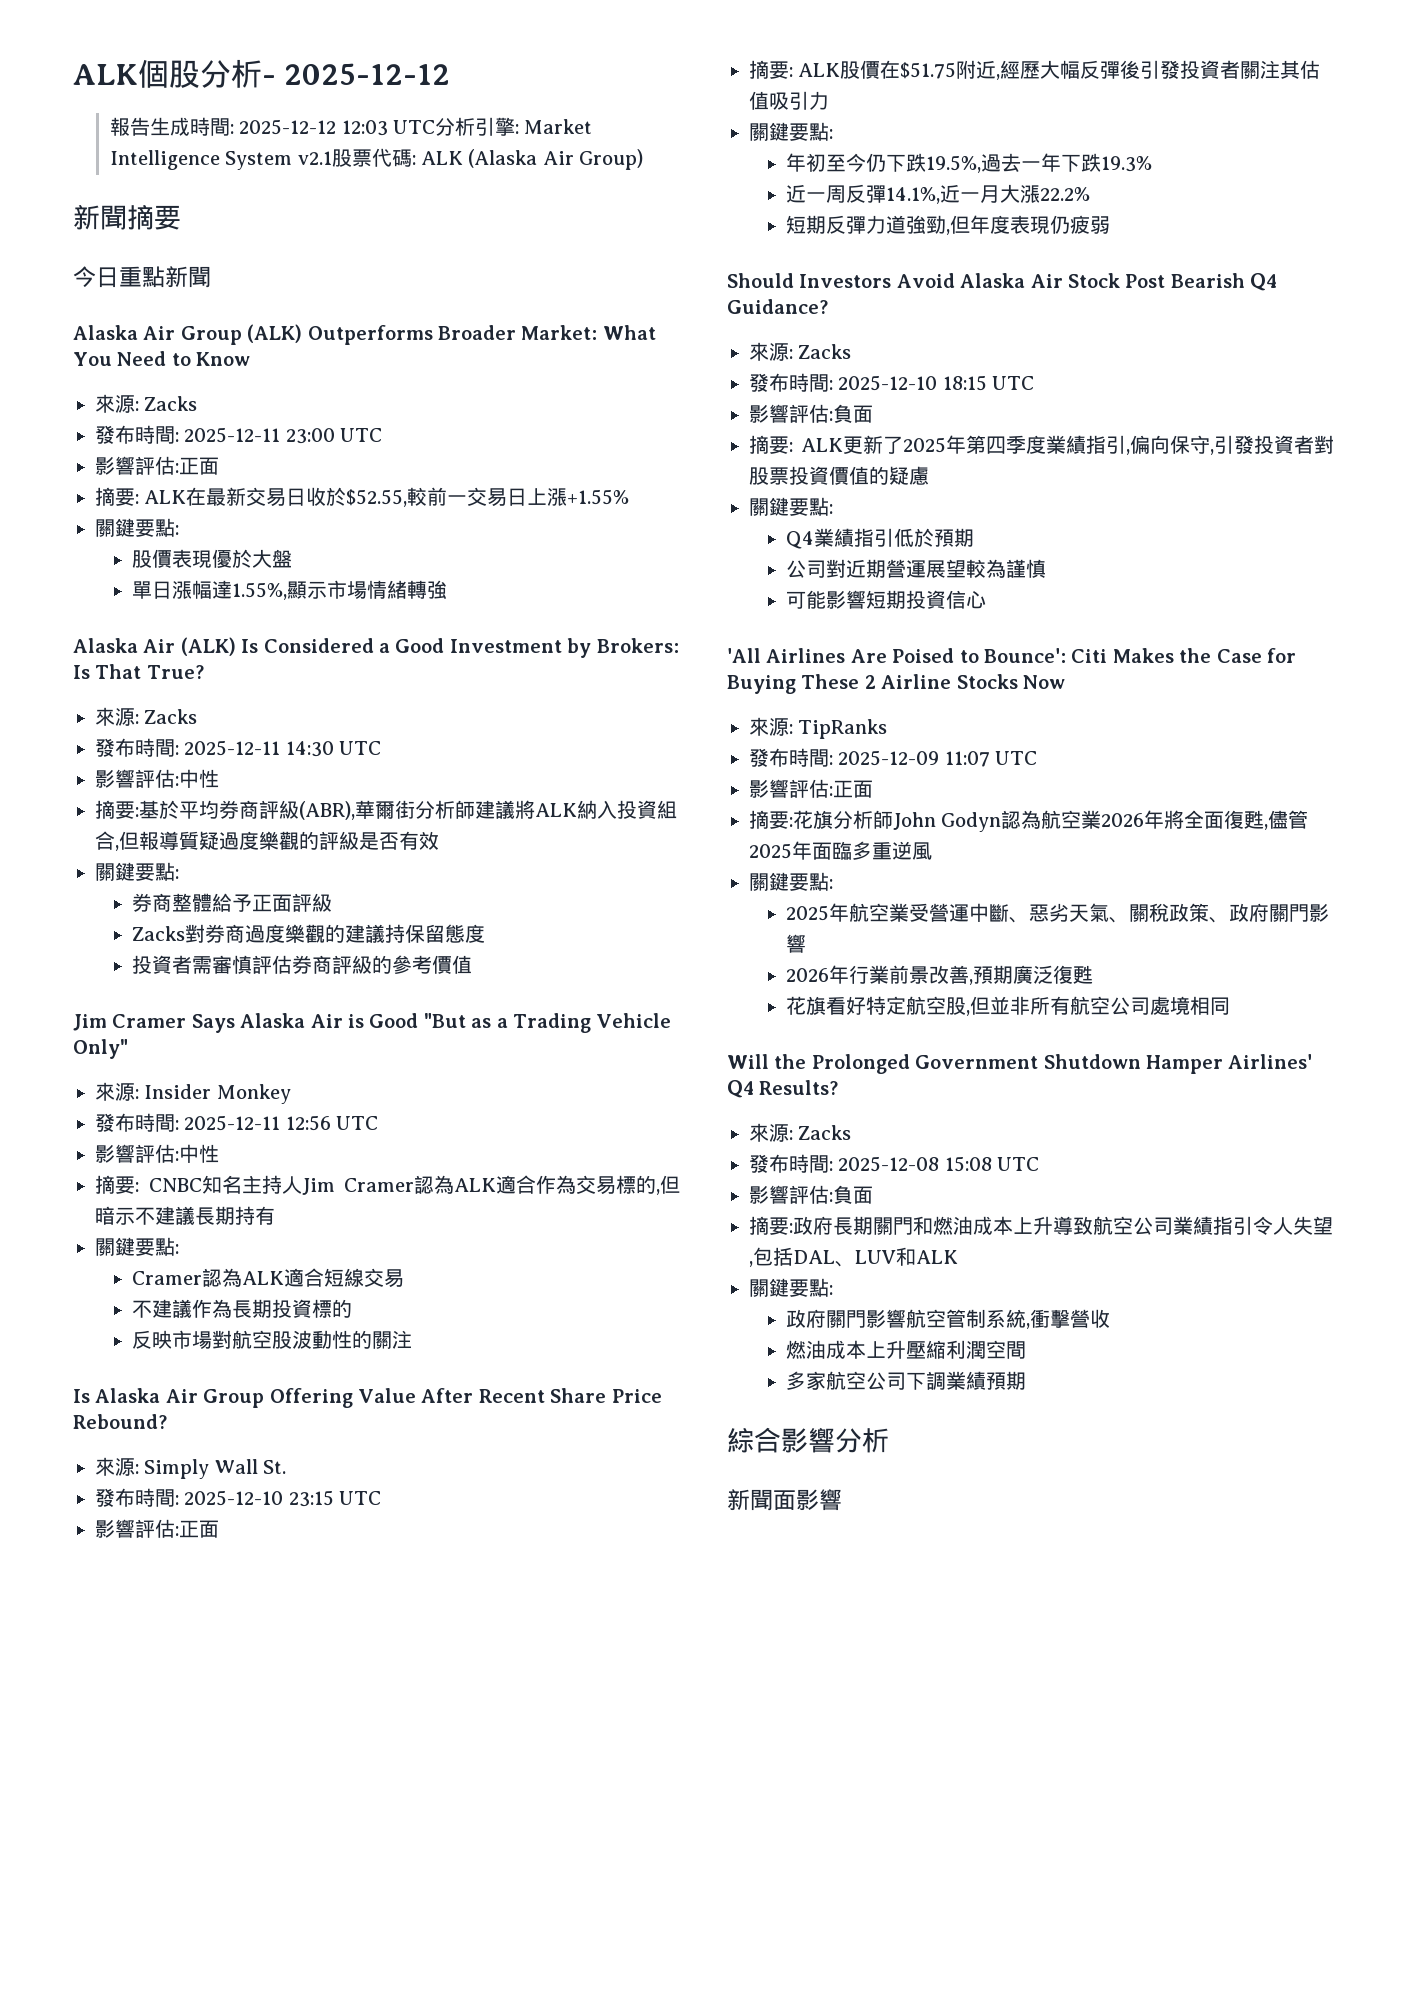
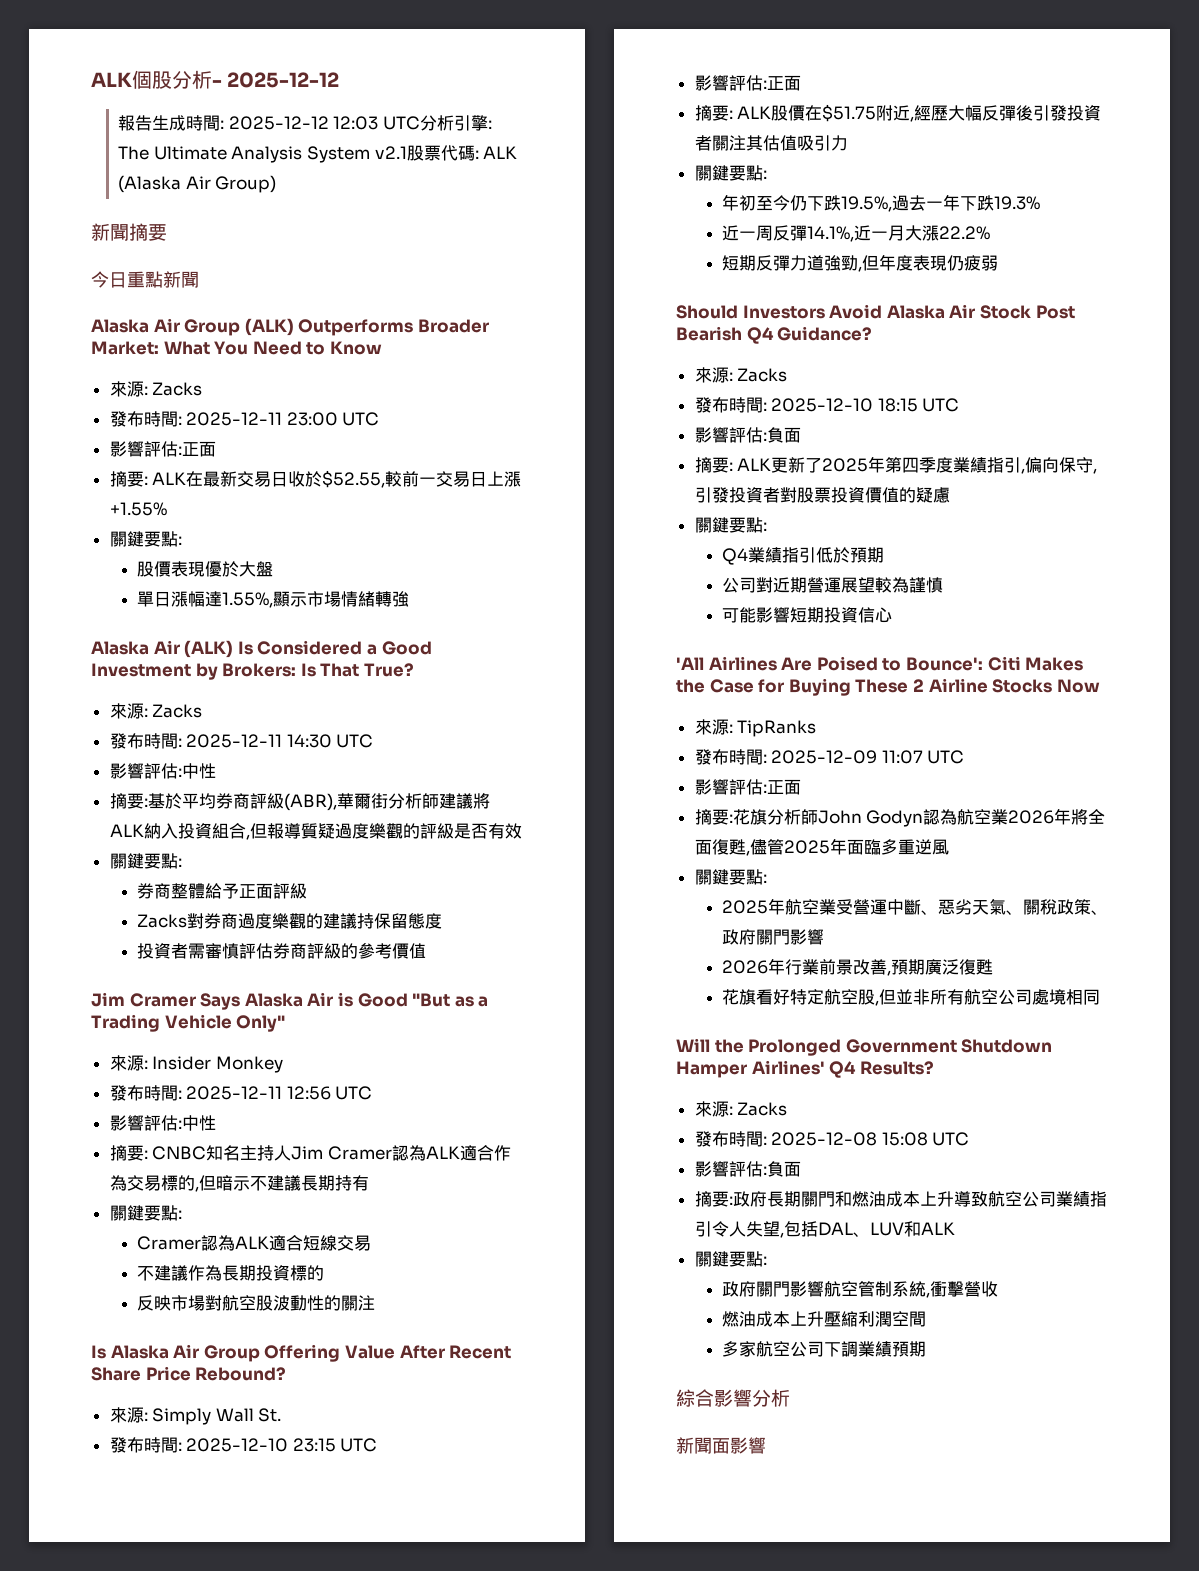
[524,119,593,134] [109,150,220,170] Market Intelligence -> [118,146,303,163] The Ultimate Analysis

